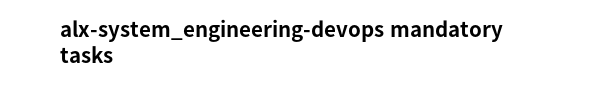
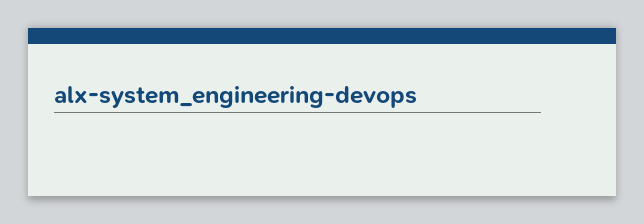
[389,20,503,42] [60,46,113,63] mandatory tasks -> (417, 97) none

